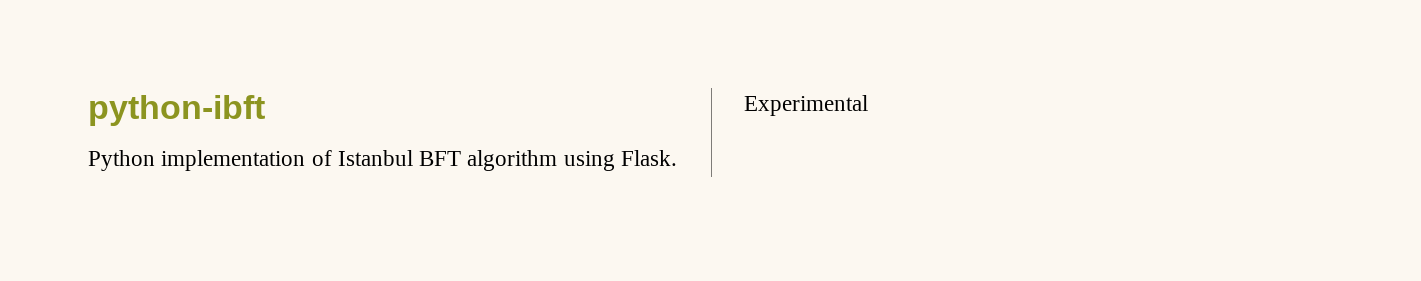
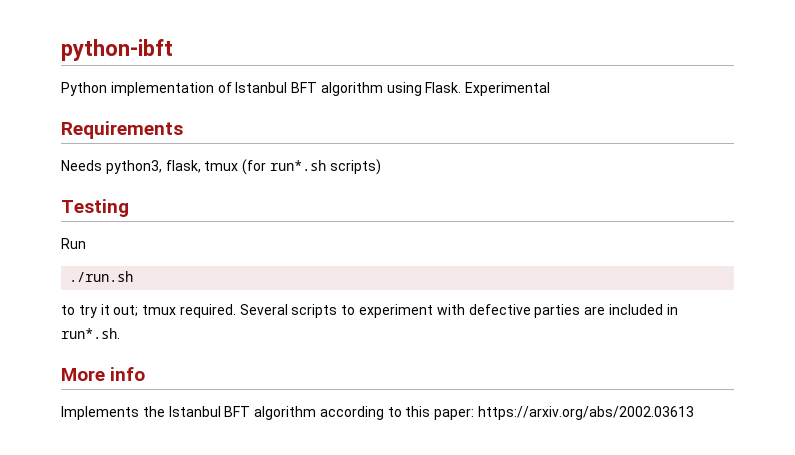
(868, 105) none -> [61,121,183,139] [61,159,381,175] [61,199,129,217] [61,238,86,249] [69,271,134,282] [61,304,678,318] [61,328,120,339] [61,367,146,381] [61,406,695,420] // Requirements // Needs python3, flask, tmux (for run*.sh scripts) // Testing // Run // ./run.sh // to try it out; tmux required. Several scripts to experiment with defective parties are included in run*.sh. // More info // Implements the Istanbul BFT algorithm according to this paper: https://arxiv.org/abs/2002.03613

